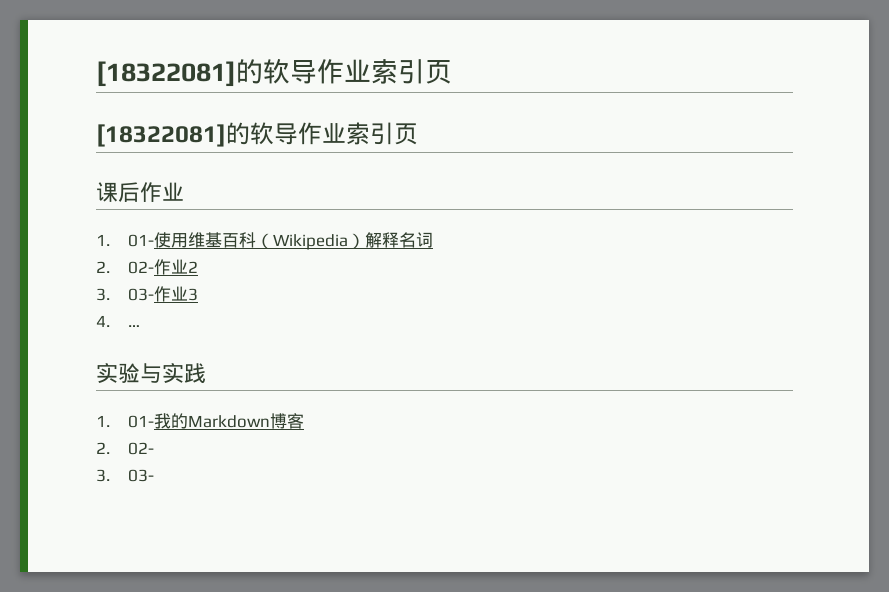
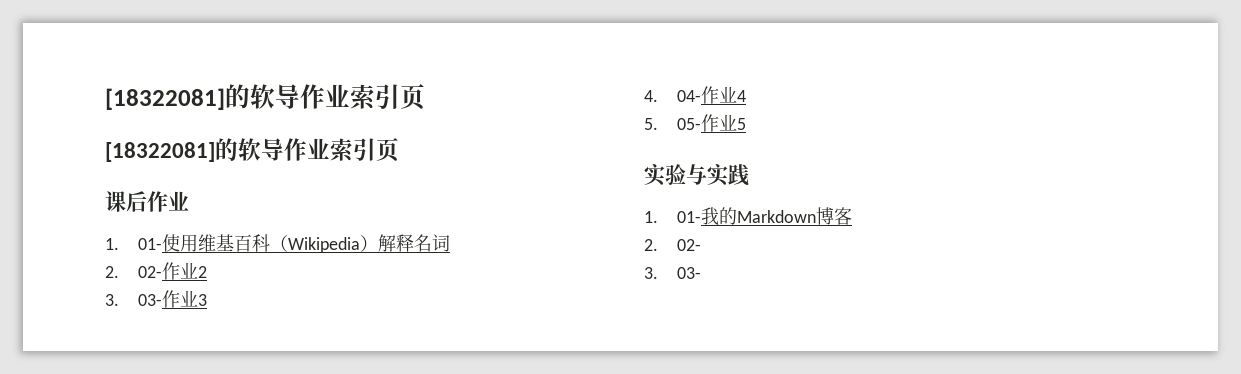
[127,325,140,327] … -> [676,86,746,104] [644,114,746,132] 04-作业4 // 5. 05-作业5

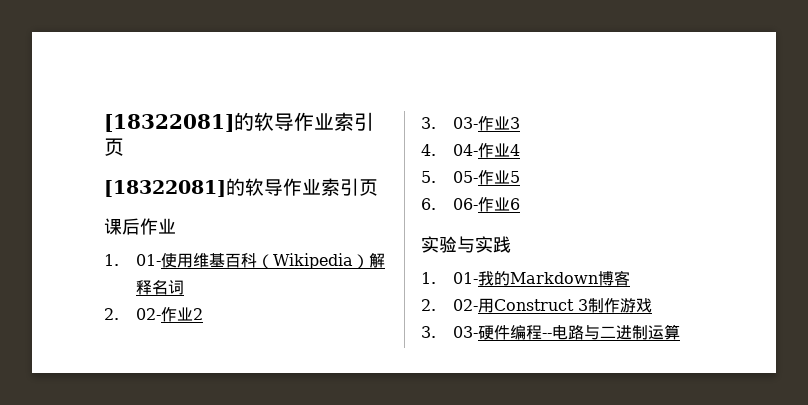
(746, 124) none -> [421,197,520,212] // 6. 06-作业6
[644,267,701,279] // 3. 03- -> [477,298,652,313] [421,324,680,340] 用Construct 3制作游戏 // 3. 03-硬件编程--电路与二进制运算

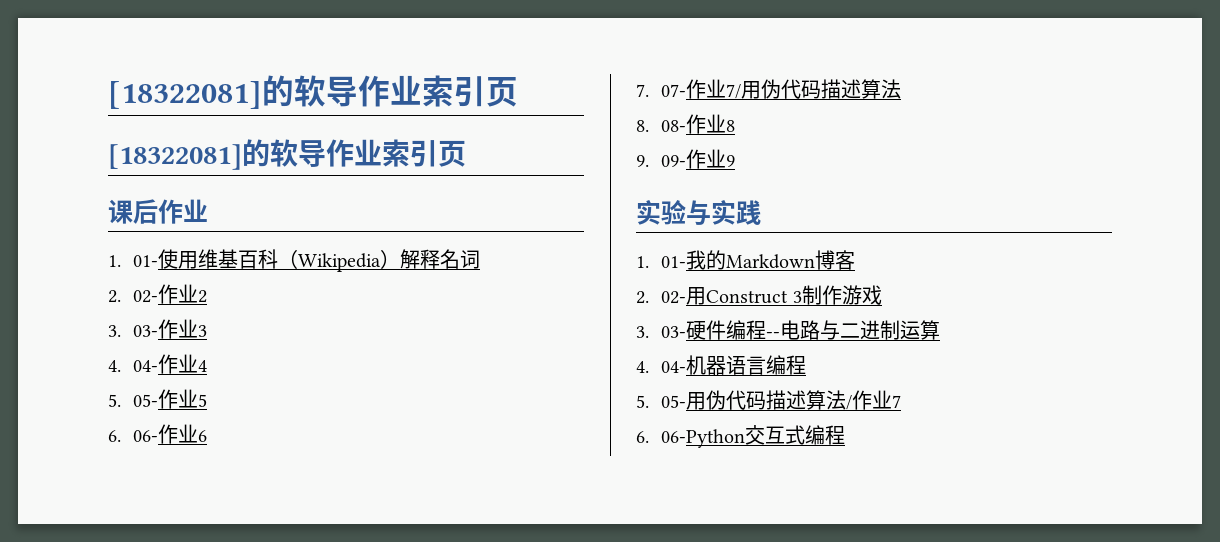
(520, 204) none -> [636,79,902,99] [636,114,736,134] [636,149,736,169] // 7. 07-作业7/用伪代码描述算法 // 8. 08-作业8 // 9. 09-作业9
(680, 332) none -> [636,355,807,375] [636,390,902,410] [636,425,846,448] // 4. 04-机器语言编程 // 5. 05-用伪代码描述算法/作业7 // 6. 06-Python交互式编程

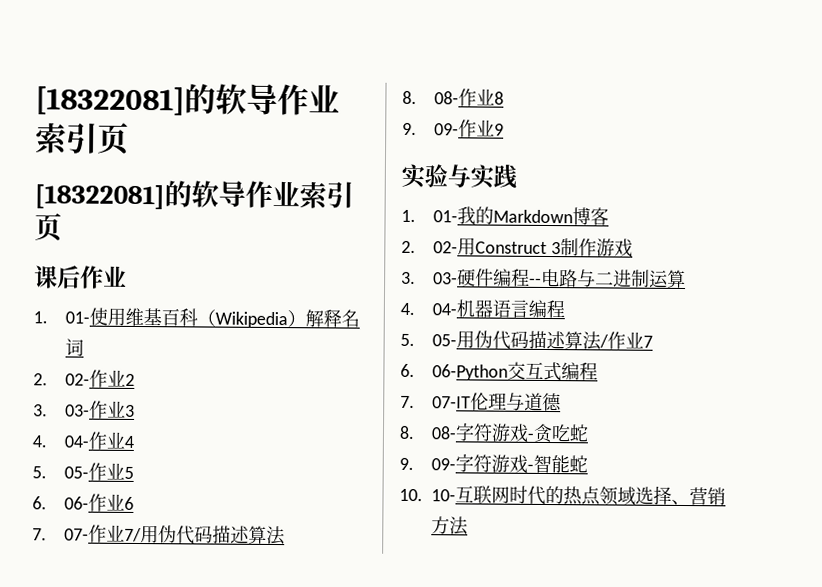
(846, 435) none -> [400,392,562,412] [399,422,589,444] [399,453,588,474] [399,485,726,506] [431,516,469,536] // 7. 07-IT伦理与道德 // 8. 08-字符游戏-贪吃蛇 // 9. 09-字符游戏-智能蛇 // 10. 10-互联网时代的热点领域选择、营销方法

